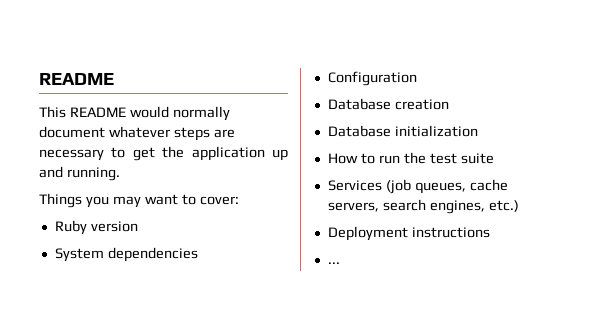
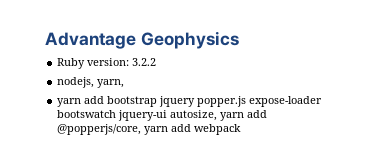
[39,73,114,85] [39,106,230,121] [39,126,235,141] [39,146,288,161] [39,166,120,181] [39,193,239,208] [54,220,138,235] [54,247,198,262] [327,71,417,86] [327,98,449,110] [327,125,478,137] [327,152,494,164] [327,179,508,194] [327,199,519,214] [327,226,490,241] [327,262,340,264] README // This README would normally document whatever steps are necessary to get the application up and running. // Things you may want to cover: // Ruby version // System dependencies // Configuration // Database creation // Database initialization // How to run the test suite // Services (job queues, cache servers, search engines, etc.) // Deployment instructions // ... -> [45,31,239,49] [57,58,157,69] [57,77,125,88] [57,96,323,107] [57,110,268,121] [57,124,242,135] Advantage Geophysics // Ruby version: 3.2.2 // nodejs, yarn, // yarn add bootstrap jquery popper.js expose-loader bootswatch jquery-ui autosize, yarn add @popperjs/core, yarn add webpack

